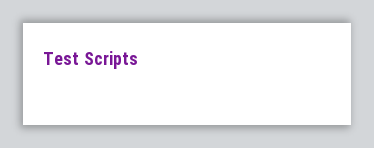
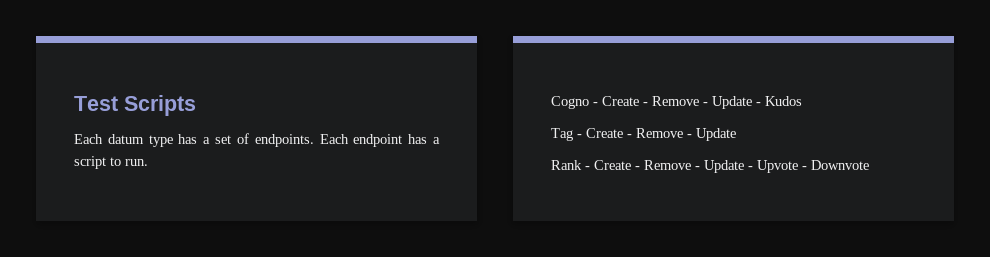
(138, 60) none -> [74,133,440,147] [74,156,148,169] [551,96,802,109] [551,128,736,141] [551,160,869,173] // Each datum type has a set of endpoints. Each endpoint has a script to run. // Cogno - Create - Remove - Update - Kudos // Tag - Create - Remove - Update // Rank - Create - Remove - Update - Upvote - Downvote

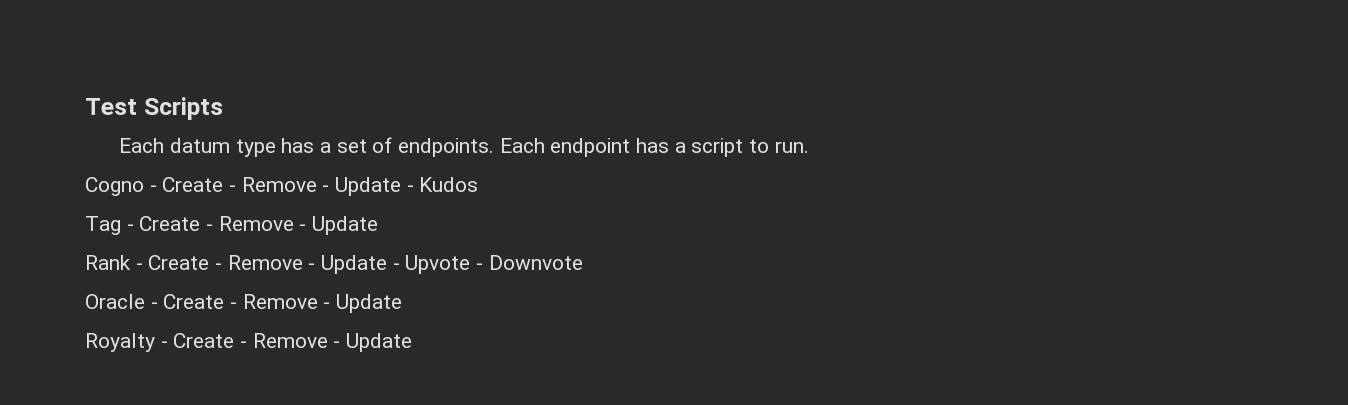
(869, 165) none -> [85,294,403,313] [85,333,413,352] // Oracle - Create - Remove - Update // Royalty - Create - Remove - Update

